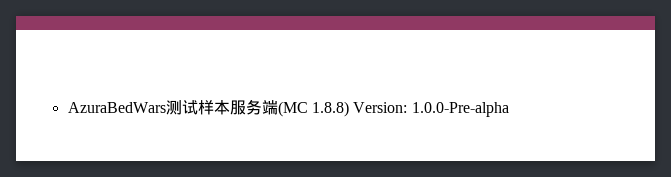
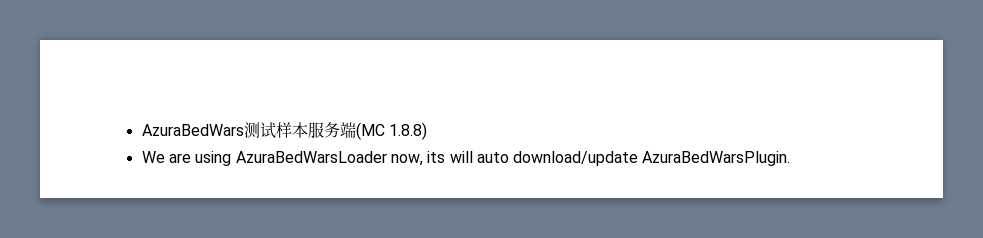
[353,102,509,117] Version: 1.0.0-Pre-alpha -> [141,151,791,166] // We are using AzuraBedWarsLoader now, its will auto download/update AzuraBedWarsPlugin.

